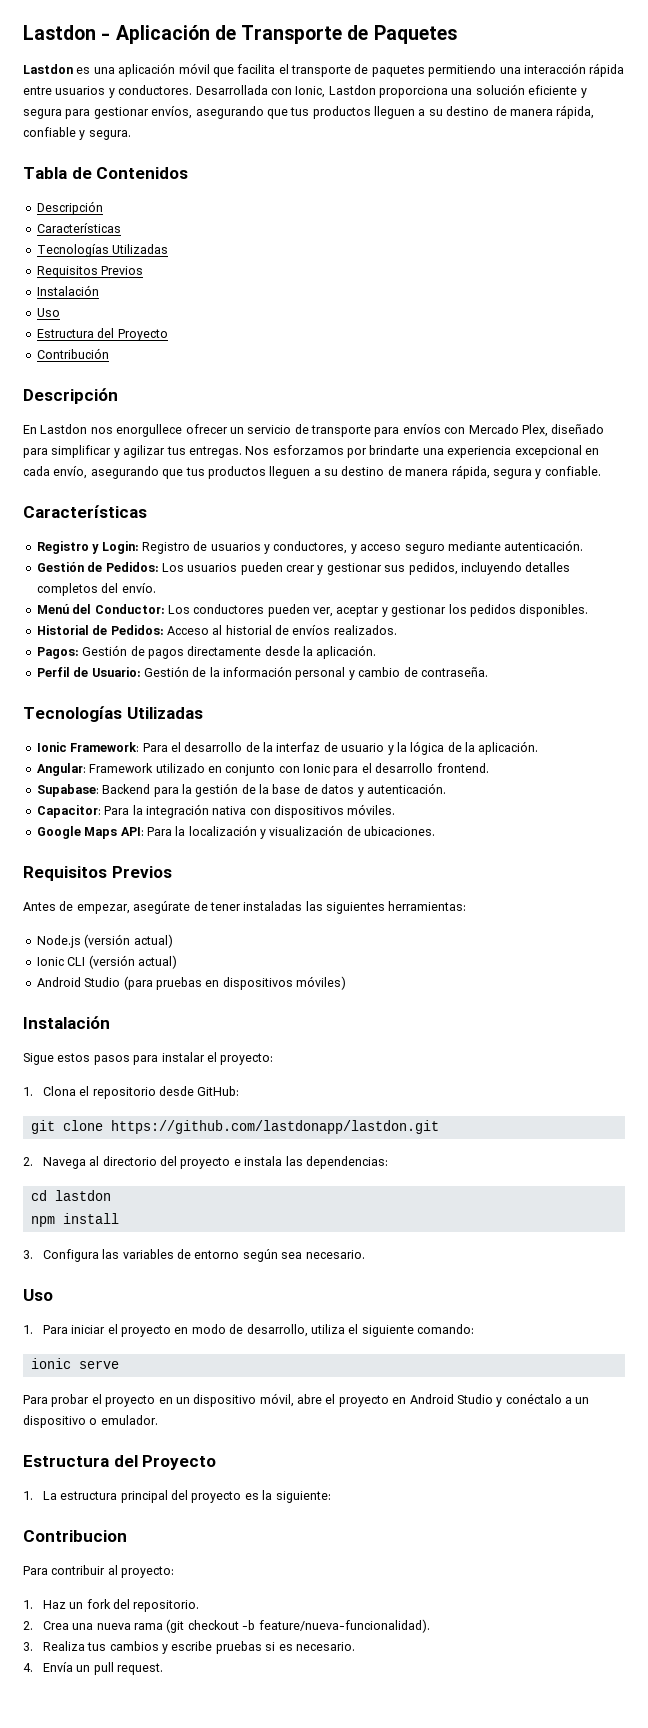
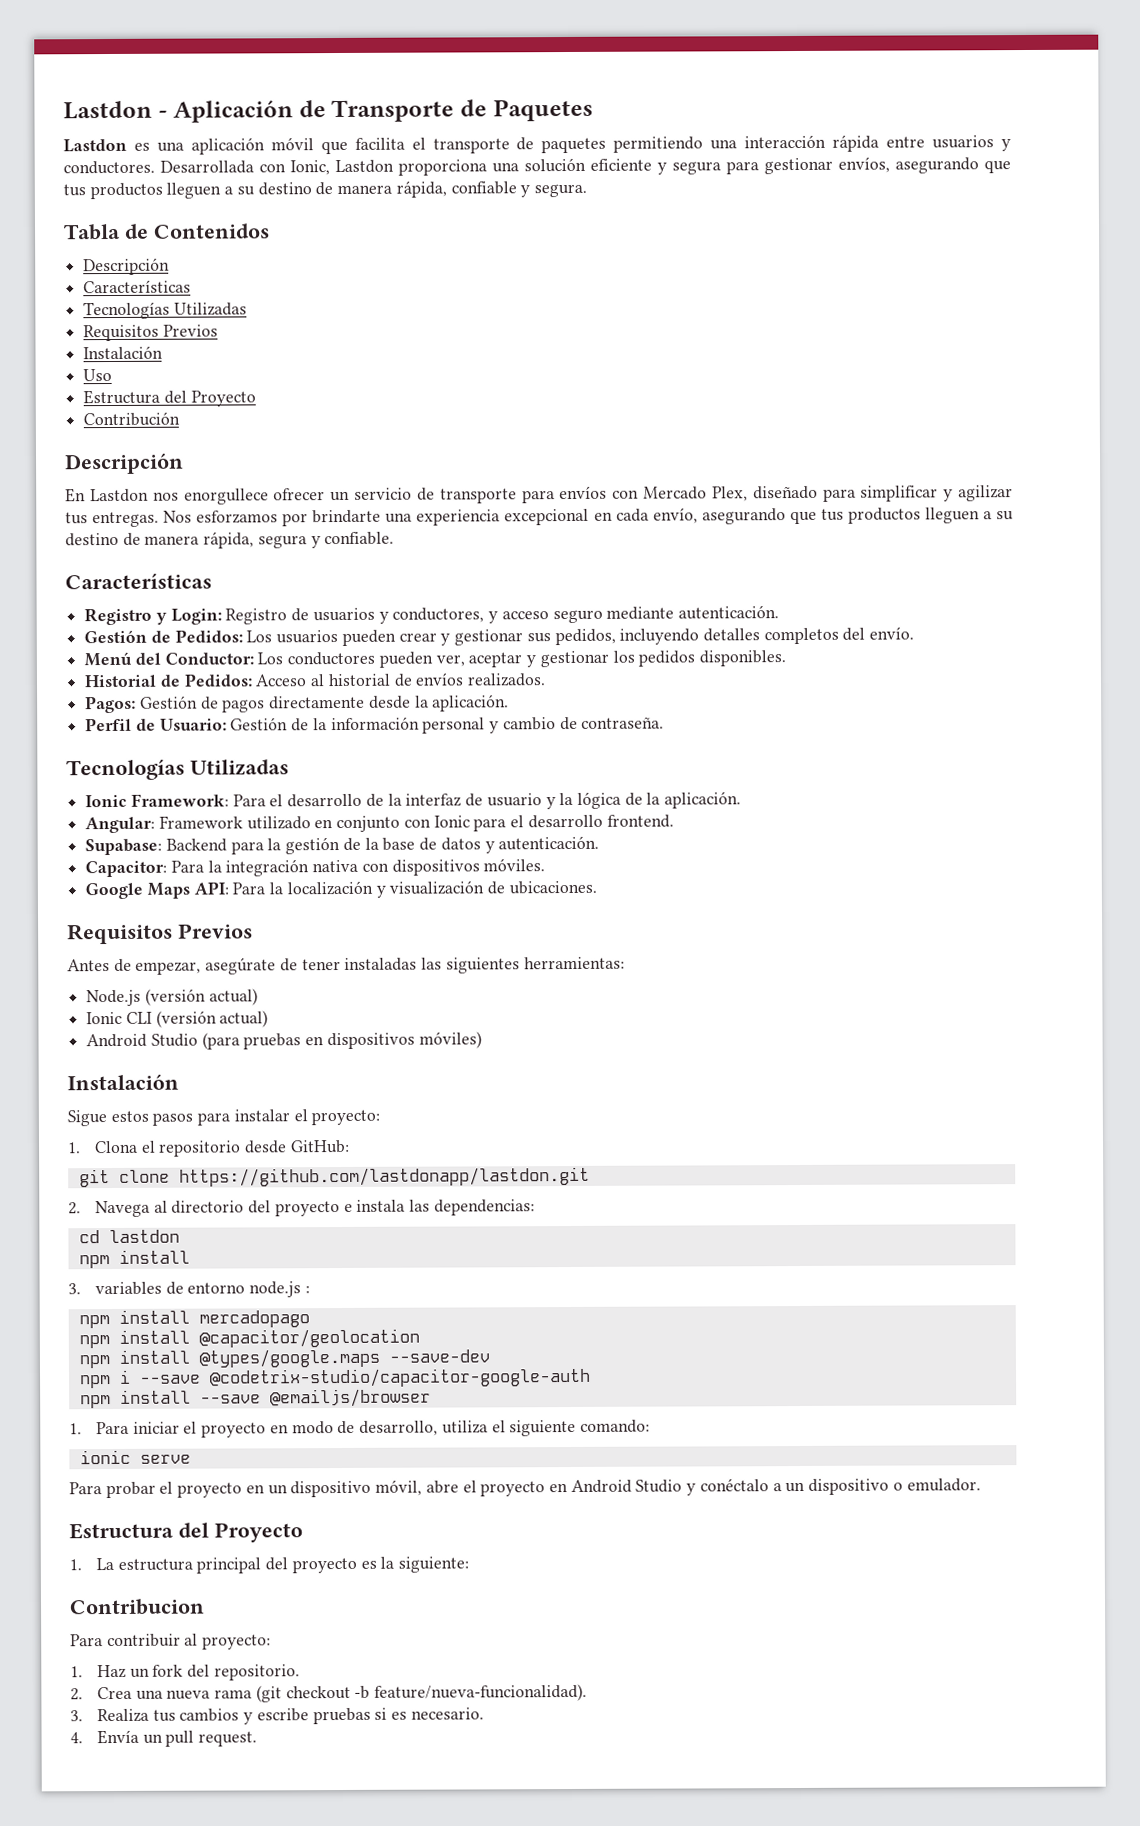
[42,1249,120,1262] Configura las -> (81, 1289) none
[242,1249,365,1262] [23,1289,53,1301] según sea necesario. // Uso -> [249,1281,310,1298] [78,1309,310,1329] [78,1328,420,1349] [78,1348,490,1369] [79,1367,591,1389] [79,1388,431,1409] node.js : // npm install mercadopago // npm install @capacitor/geolocation // npm install @types/google.maps --save-dev // npm i --save @codetrix-studio/capacitor-google-auth // npm install --save @emailjs/browser

